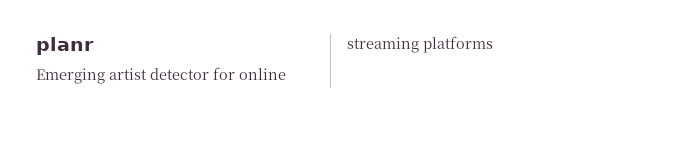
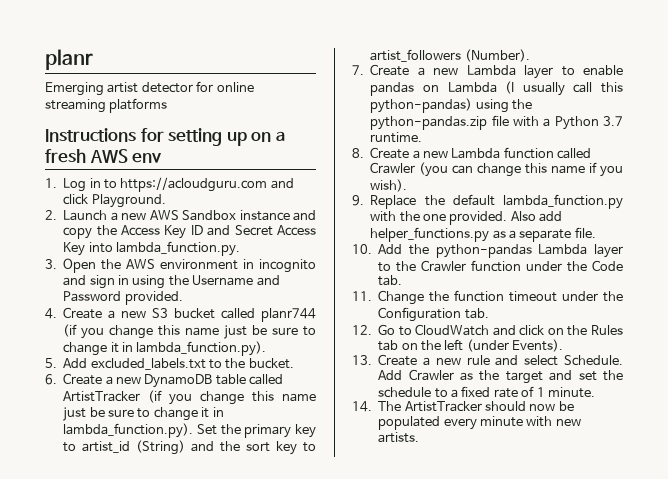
(493, 44) none -> [45,128,286,146] [45,149,163,163] [45,177,294,192] [63,194,166,208] [45,210,316,221] [63,225,316,239] [63,241,240,256] [45,258,316,273] [63,275,280,289] [63,291,183,305] [45,307,316,322] [63,324,316,339] [63,341,267,356] [45,358,294,370] [45,373,284,388] [63,390,316,405] [63,407,224,421] [63,423,316,438] [63,440,317,455] [370,49,530,62] [352,64,623,79] [370,81,623,96] [370,98,532,113] [370,115,623,130] [370,132,423,143] [352,147,592,159] [370,162,623,177] [370,179,408,192] [352,194,623,209] [370,211,563,225] [370,227,596,242] [352,244,623,258] [378,260,623,272] [378,275,403,286] [352,290,623,305] [378,307,489,322] [352,324,623,336] [378,339,564,352] [352,354,623,366] [378,369,623,384] [378,386,595,398] [352,401,574,412] [378,416,581,430] [378,432,420,443] // Instructions for setting up on a fresh AWS env // 1. Log in to https://acloudguru.com and click Playground. // 2. Launch a new AWS Sandbox instance and copy the Access Key ID and Secret Access Key into lambda_function.py. // 3. Open the AWS environment in incognito and sign in using the Username and Password provided. // 4. Create a new S3 bucket called planr744 (if you change this name just be sure to change it in lambda_function.py). // 5. Add excluded_labels.txt to the bucket. // 6. Create a new DynamoDB table called ArtistTracker (if you change this name just be sure to change it in lambda_function.py). Set the primary key to artist_id (String) and the sort key to artist_followers (Number). // 7. Create a new Lambda layer to enable pandas on Lambda (I usually call this python-pandas) using the python-pandas.zip file with a Python 3.7 runtime. // 8. Create a new Lambda function called Crawler (you can change this name if you wish). // 9. Replace the default lambda_function.py with the one provided. Also add helper_functions.py as a separate file. // 10. Add the python-pandas Lambda layer to the Crawler function under the Code tab. // 11. Change the function timeout under the Configuration tab. // 12. Go to CloudWatch and click on the Rules tab on the left (under Events). // 13. Create a new rule and select Schedule. Add Crawler as the target and set the schedule to a fixed rate of 1 minute. // 14. The ArtistTracker should now be populated every minute with new artists.

